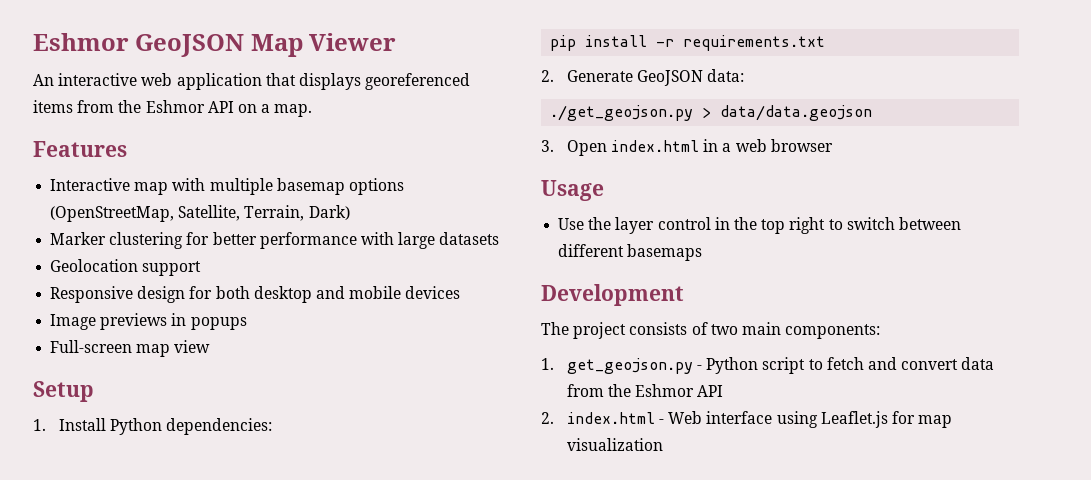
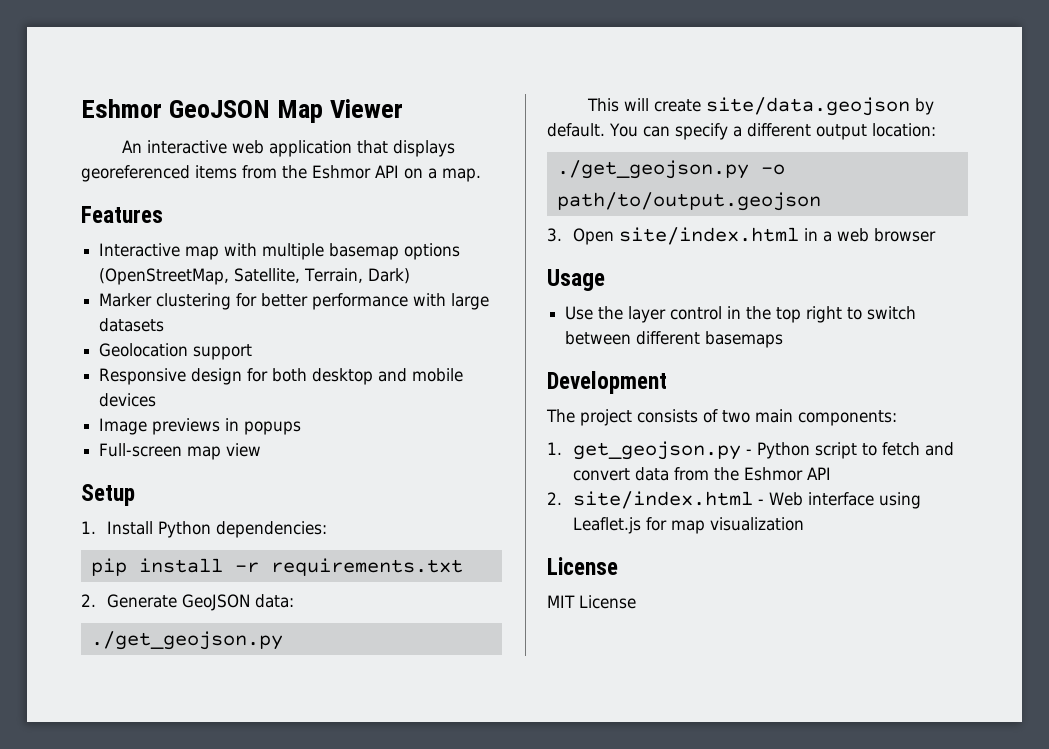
[702,105,873,121] > data/data.geojson -> [587,97,935,116] [547,123,936,140] [556,160,785,179] [556,192,821,211] // This will create site/data.geojson by default. You can specify a different output location: // ./get_geojson.py -o path/to/output.geojson
[611,140,700,152] index.html -> [618,227,799,245] site/index.html
[566,412,655,424] index.html -> [572,491,753,509] site/index.html
(663, 444) none -> [547,557,618,575] [547,595,636,609] // License // MIT License

